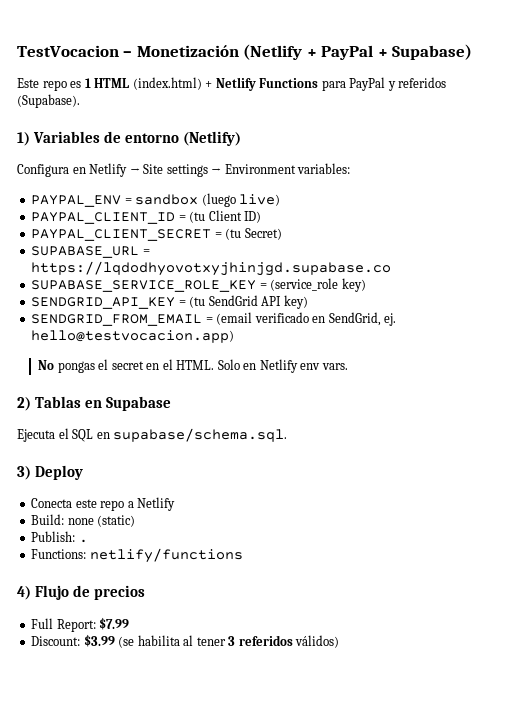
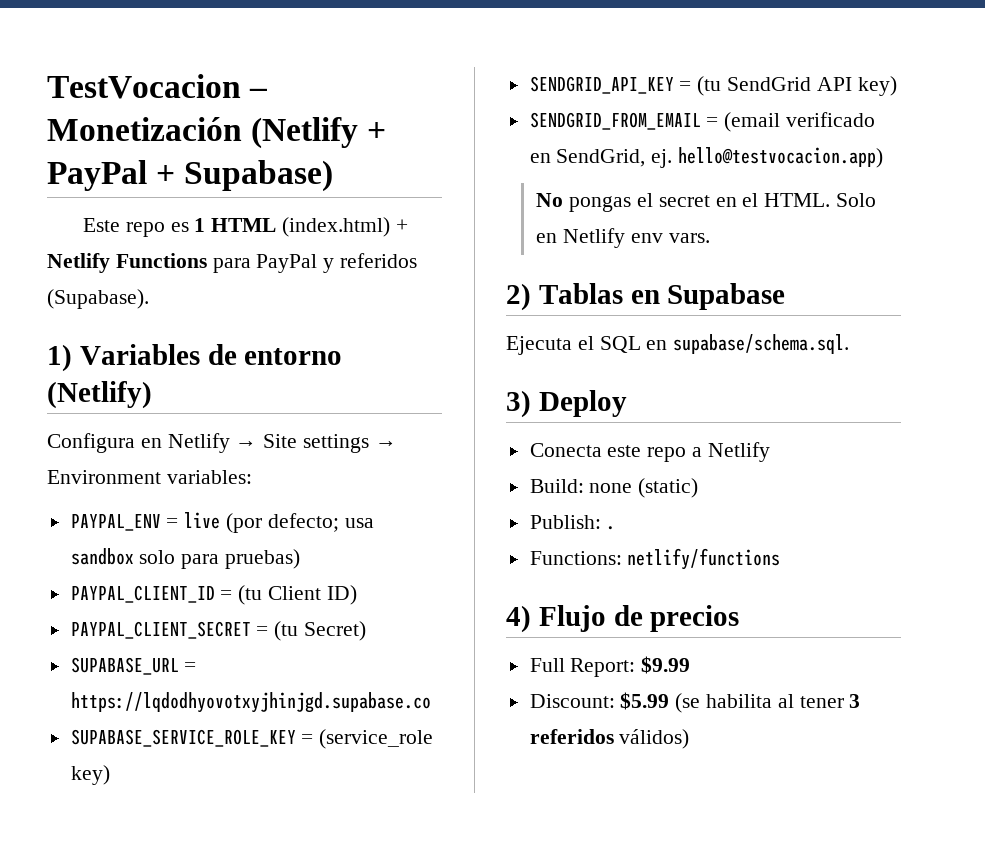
[135,193,281,207] sandbox (luego live) -> [184,512,374,533] [70,548,301,569] live (por defecto; usa sandbox solo para pruebas)
[99,617,130,630] $7.99 -> [641,656,691,674] $9.99
[83,634,115,647] $3.99 -> [620,692,670,710] $5.99

